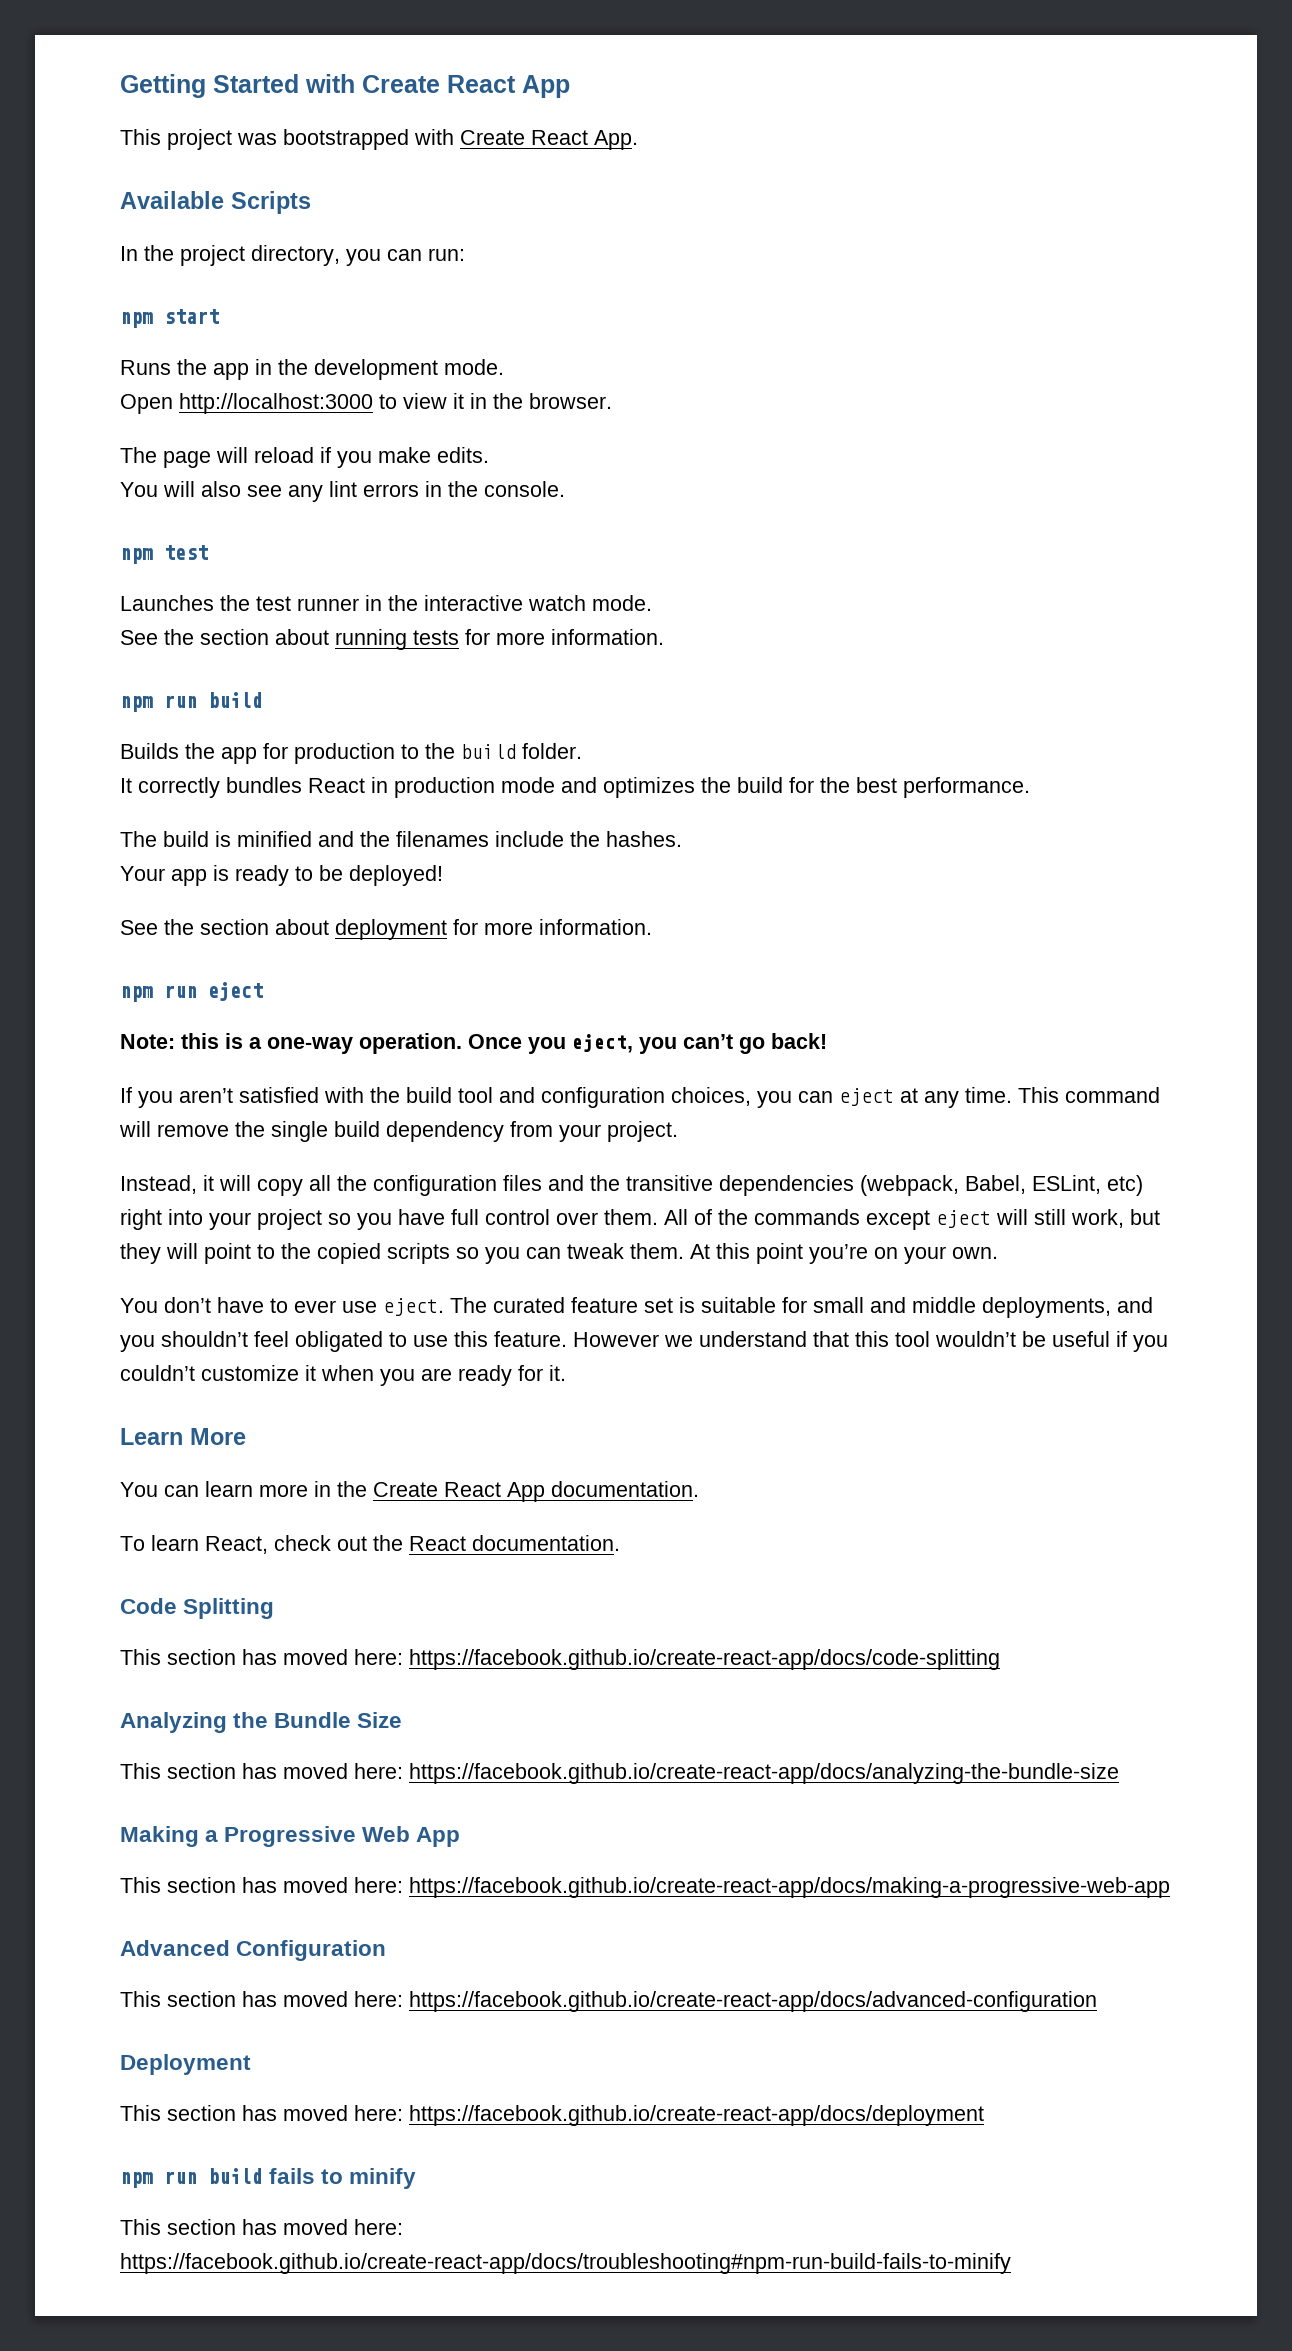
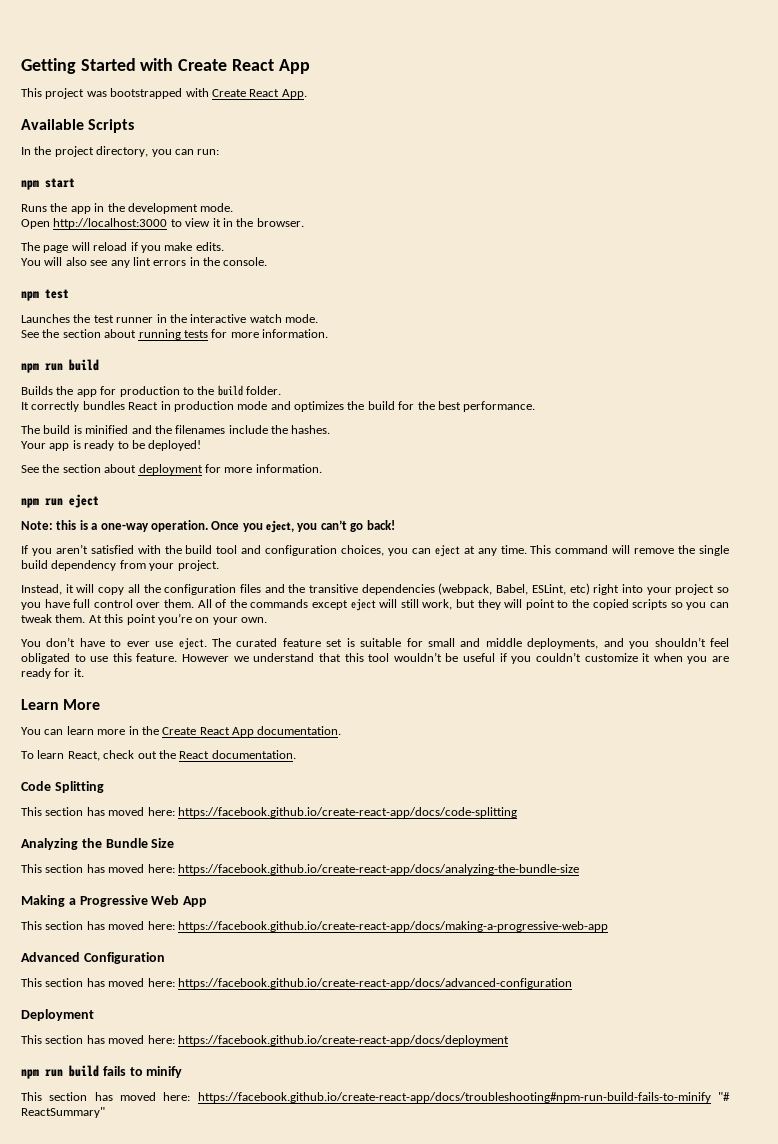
(1011, 2263) none -> [718,1092,731,1101] [21,1107,105,1118] "# ReactSummary"

